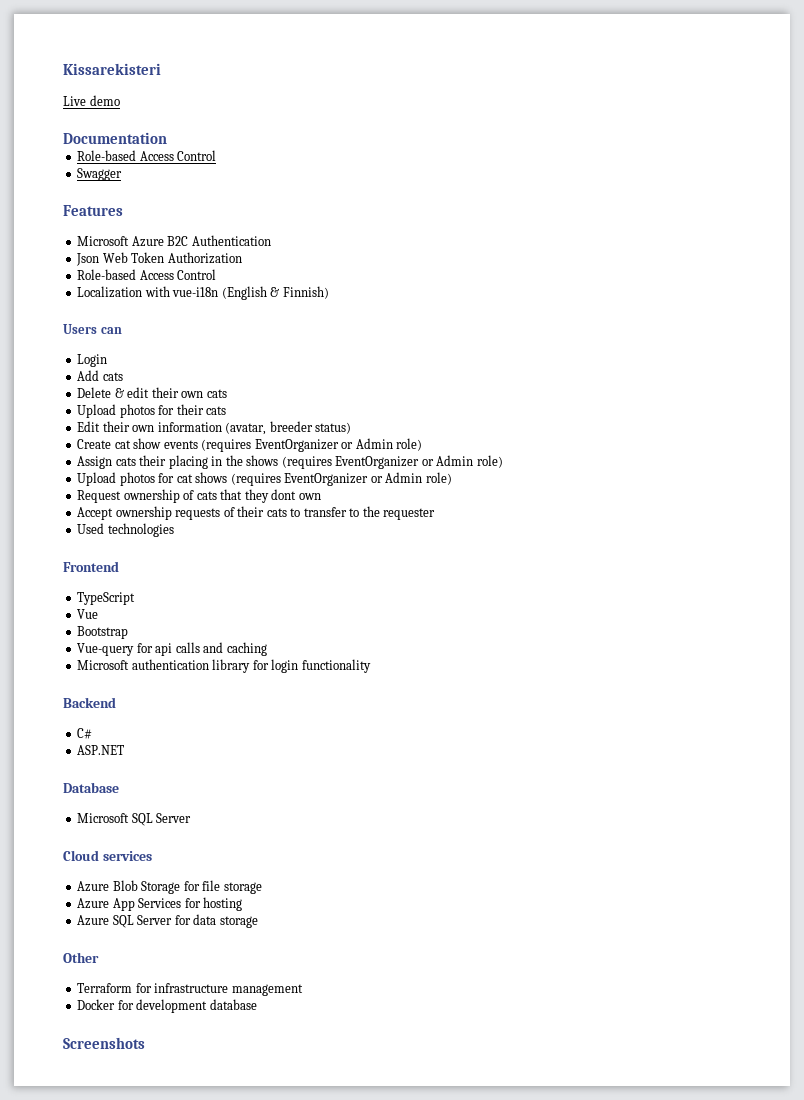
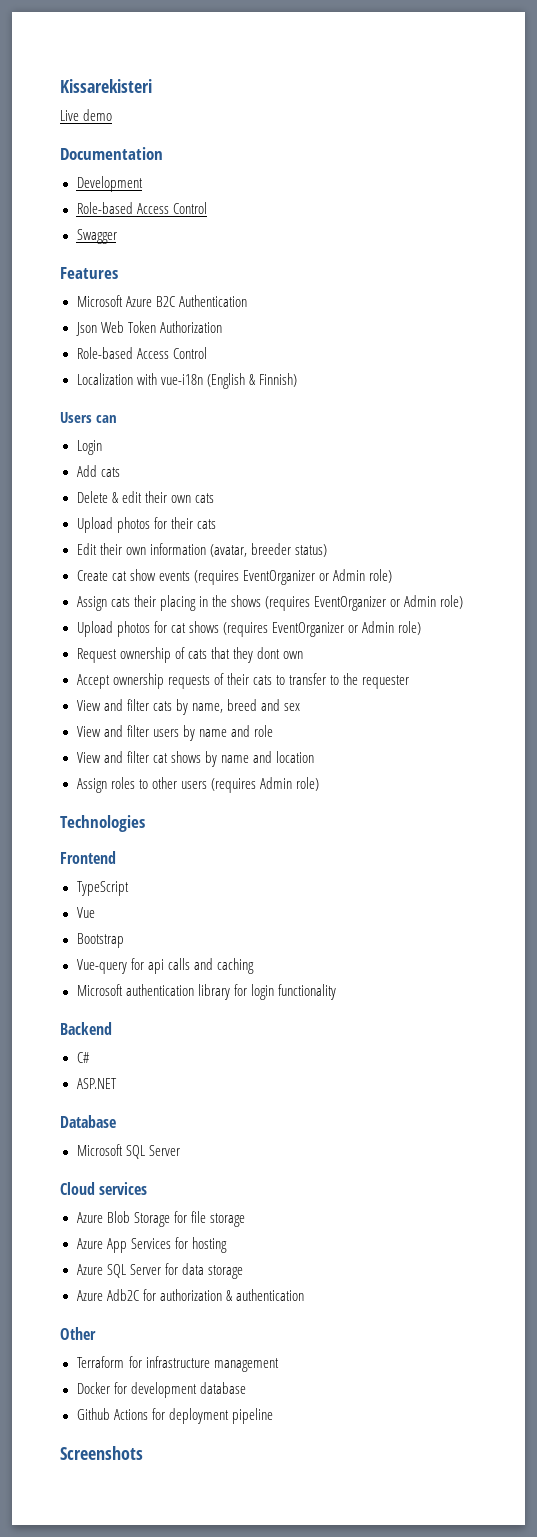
(167, 138) none -> [76,176,143,192] // Development
[77,523,174,537] Used technologies -> [76,699,300,715] [76,725,273,741] [76,751,314,767] [76,777,319,793] [60,815,145,832] View and filter cats by name, breed and sex // View and filter users by name and role // View and filter cat shows by name and location // Assign roles to other users (requires Admin role) // Technologies
(258, 922) none -> [76,1289,304,1301] // Azure Adb2C for authorization & authentication
(257, 1004) none -> [76,1408,273,1424] // Github Actions for deployment pipeline

